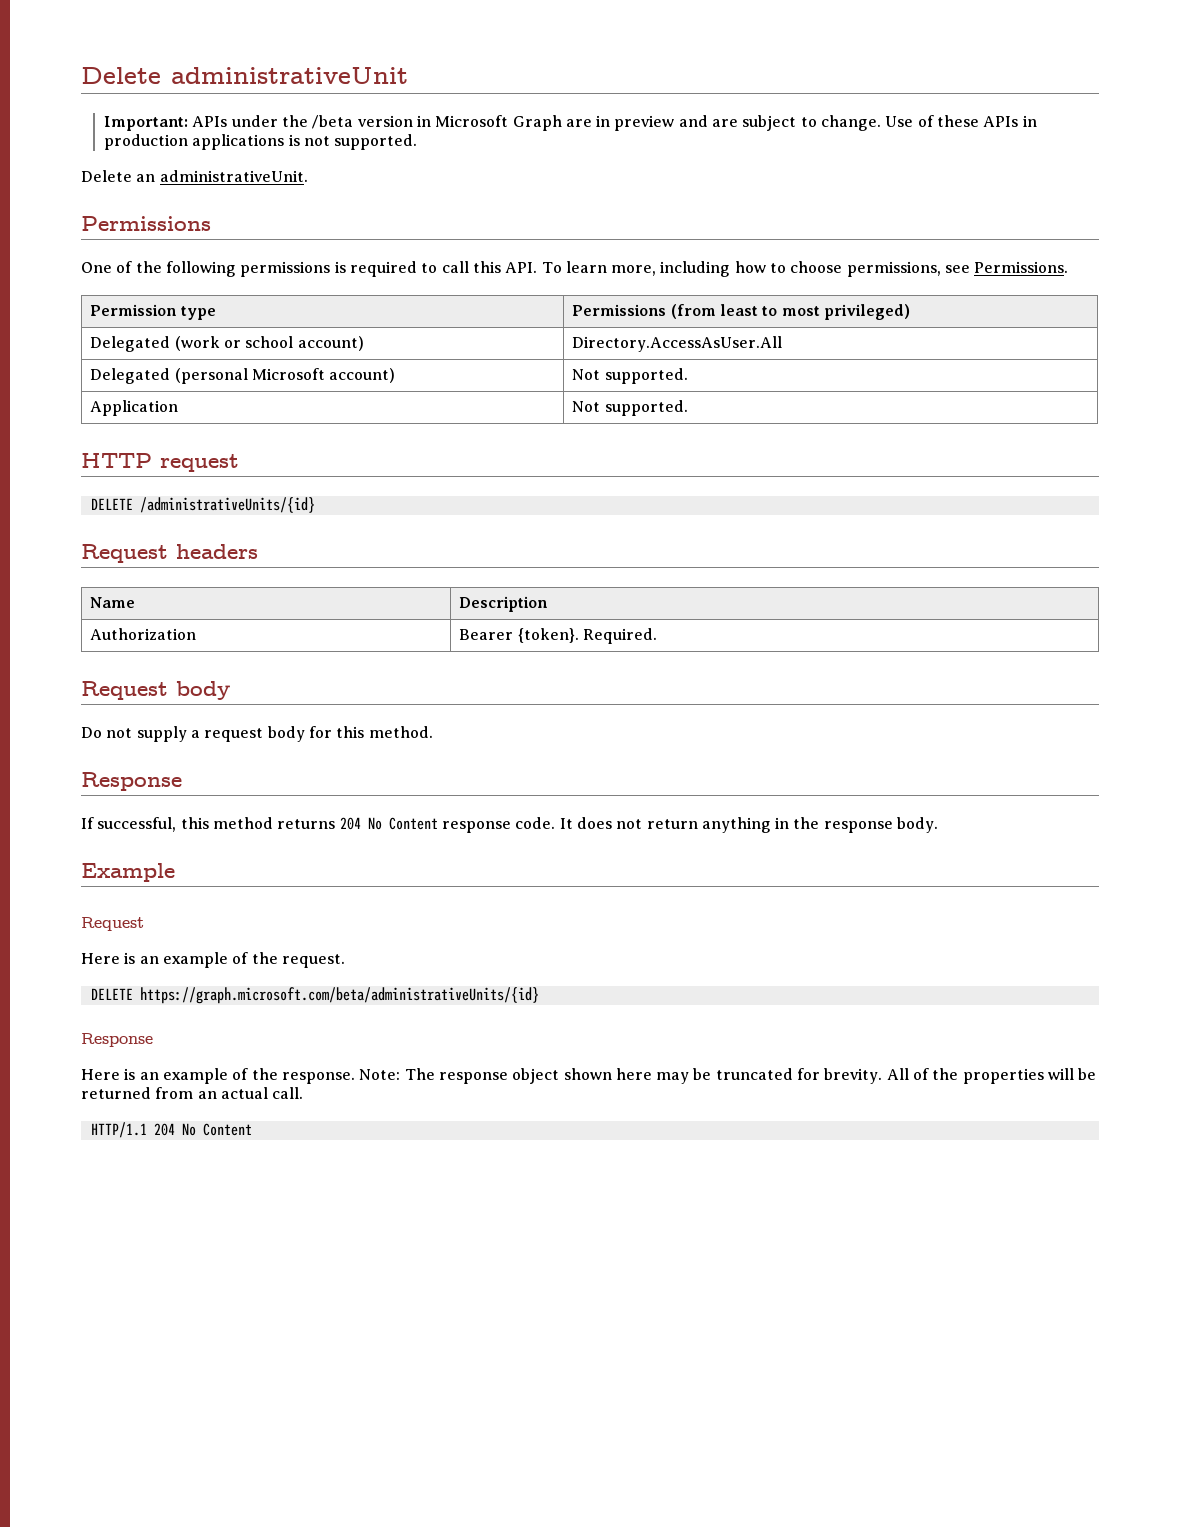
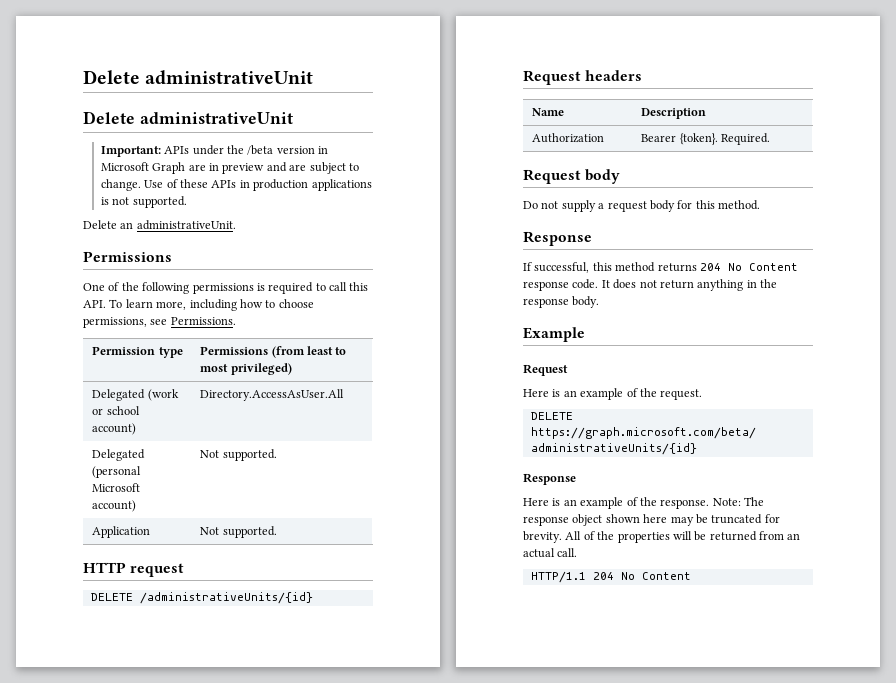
[81,67,408,84] Delete administrativeUnit -> [83,70,314,85] [83,111,293,124] Delete administrativeUnit // Delete administrativeUnit

